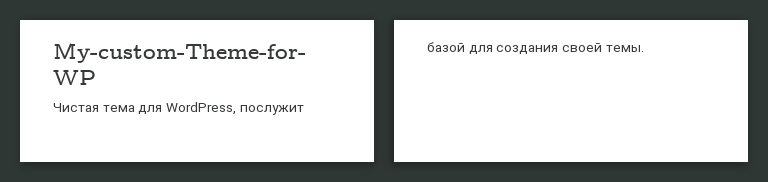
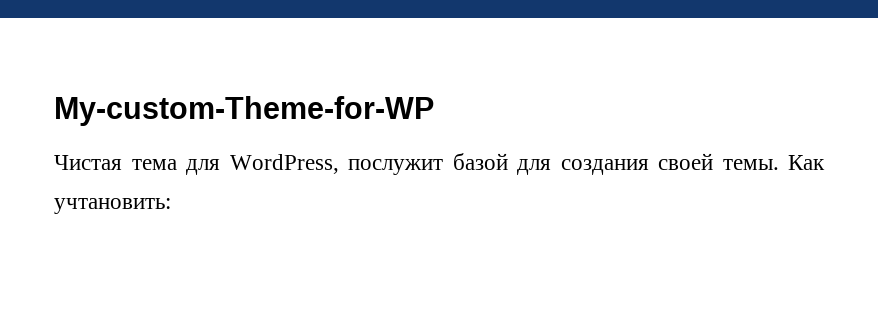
(644, 48) none -> [788,155,825,170] [54,198,171,214] Как учтановить:

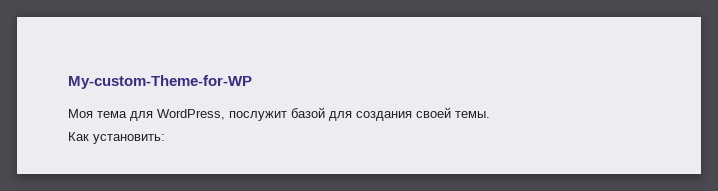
[54,155,122,170] Чистая -> [68,109,93,118] Моя
[788,155,825,170] [54,198,171,214] Как учтановить: -> [68,132,165,144] // Как установить:

